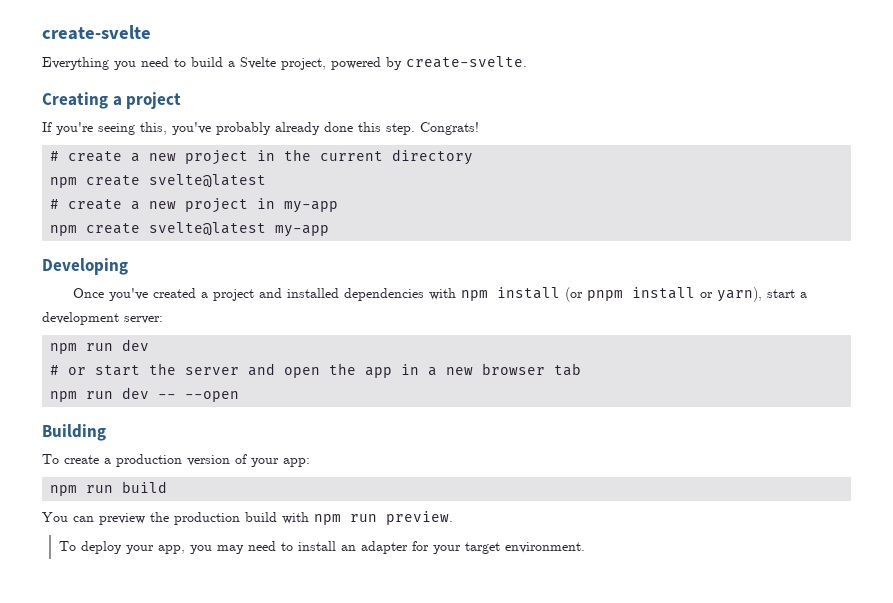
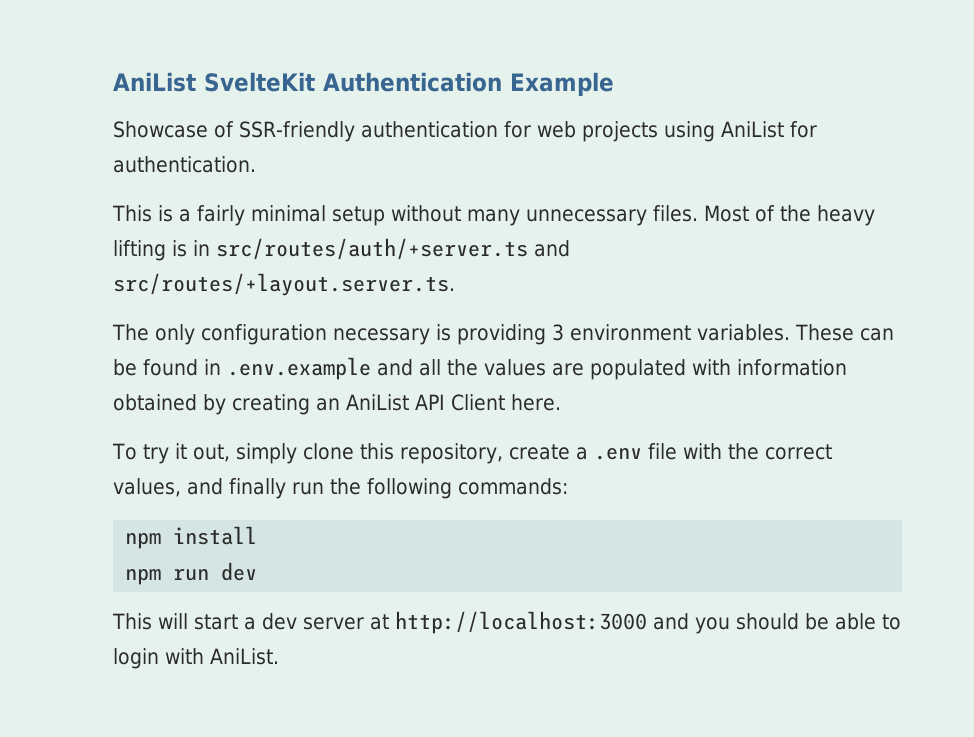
[42,25,151,40] [42,56,527,70] [42,92,182,109] [42,122,479,135] [50,149,474,165] [50,174,267,188] [50,198,339,213] [50,222,330,237] [42,258,128,275] [73,287,808,302] [42,312,163,325] [50,339,150,354] [50,363,582,378] [50,387,240,402] [42,424,106,441] [42,454,310,467] [50,481,168,496] [42,511,453,525] [59,541,586,554] create-svelte // Everything you need to build a Svelte project, powered by create-svelte. // Creating a project // If you're seeing this, you've probably already done this step. Congrats! // # create a new project in the current directory // npm create svelte@latest // # create a new project in my-app // npm create svelte@latest my-app // Developing // Once you've created a project and installed dependencies with npm install (or pnpm install or yarn), start a development server: // npm run dev // # or start the server and open the app in a new browser tab // npm run dev -- --open // Building // To create a production version of your app: // npm run build // You can preview the production build with npm run preview. // To deploy your app, you may need to install an adapter for your target environment. -> [113,72,614,96] [113,121,817,142] [113,156,256,173] [112,205,875,226] [113,238,570,261] [113,273,455,296] [112,324,894,345] [113,357,847,380] [113,394,561,415] [112,443,832,464] [113,478,568,499] [125,526,258,549] [125,562,258,585] [112,611,901,634] [113,648,279,669] AniList SvelteKit Authentication Example // Showcase of SSR-friendly authentication for web projects using AniList for authentication. // This is a fairly minimal setup without many unnecessary files. Most of the heavy lifting is in src/routes/auth/+server.ts and src/routes/+layout.server.ts. // The only configuration necessary is providing 3 environment variables. These can be found in .env.example and all the values are populated with information obtained by creating an AniList API Client here. // To try it out, simply clone this repository, create a .env file with the correct values, and finally run the following commands: // npm install // npm run dev // This will start a dev server at http://localhost:3000 and you should be able to login with AniList.

